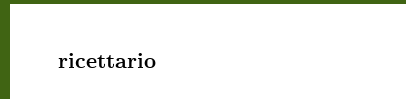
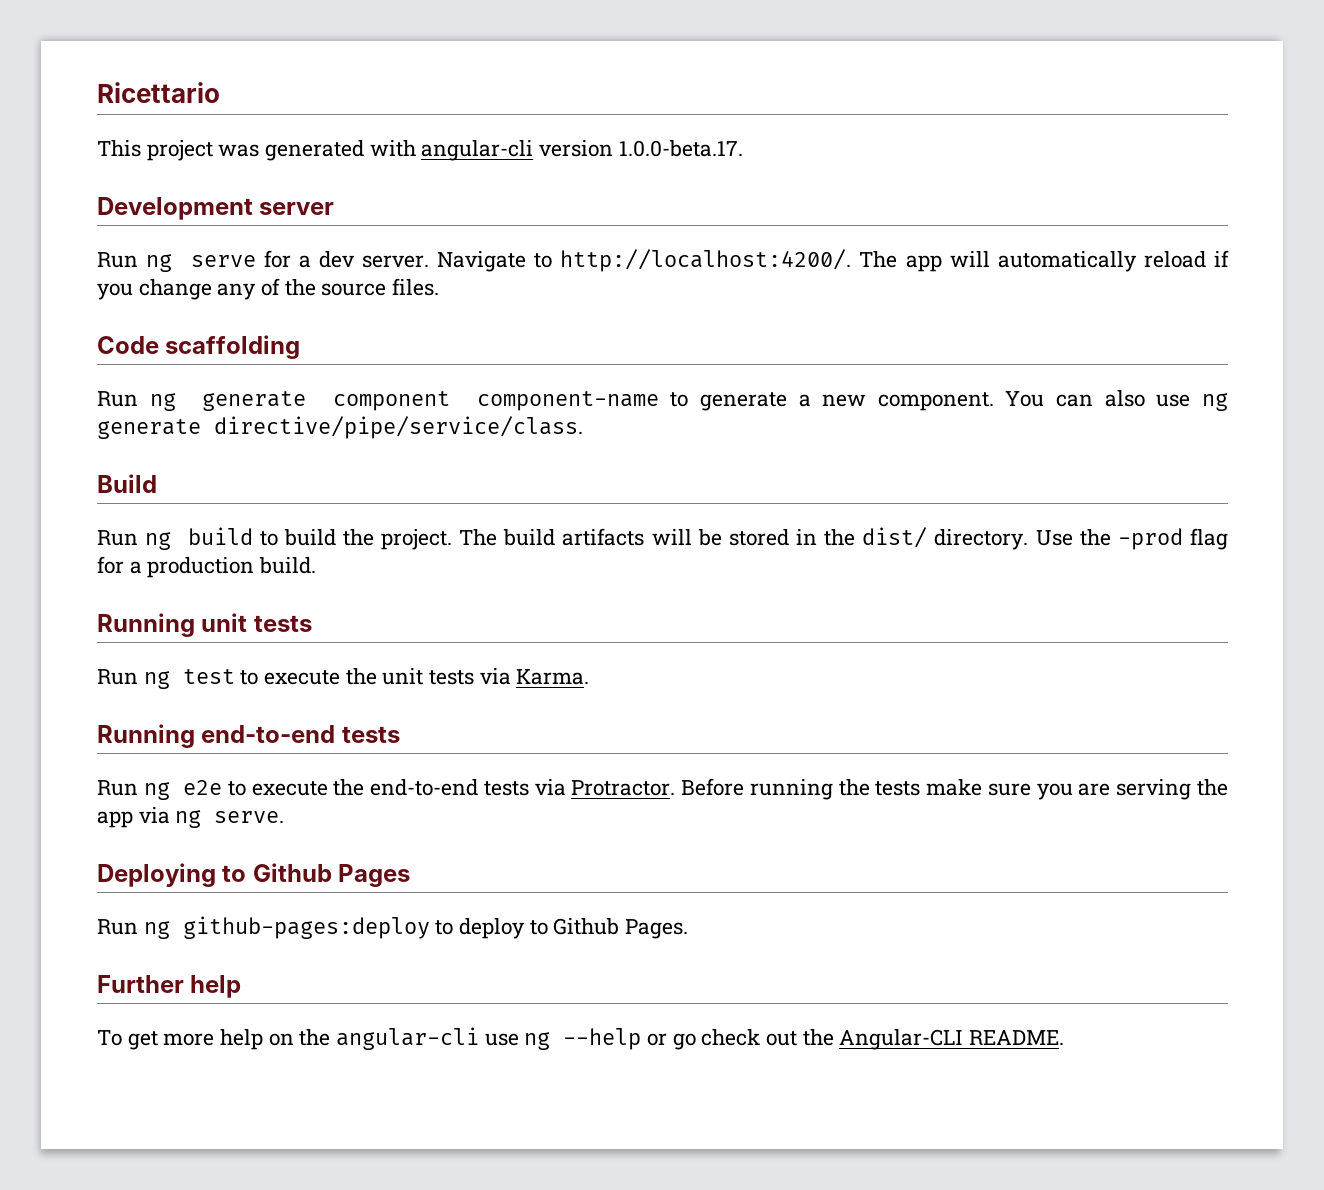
[58,53,156,68] ricettario -> [97,82,220,103] [97,140,743,161] [97,197,335,220] [97,249,1229,272] [97,278,440,300] [97,335,301,359] [97,390,1228,411] [97,416,583,439] [97,474,157,493] [97,527,1229,550] [97,556,317,578] [97,613,312,637] [97,668,590,689] [97,724,400,748] [97,778,1229,800] [97,807,285,828] [97,863,411,887] [97,916,689,939] [97,975,242,998] [97,1027,1065,1050] Ricettario // This project was generated with angular-cli version 1.0.0-beta.17. // Development server // Run ng serve for a dev server. Navigate to http://localhost:4200/. The app will automatically reload if you change any of the source files. // Code scaffolding // Run ng generate component component-name to generate a new component. You can also use ng generate directive/pipe/service/class. // Build // Run ng build to build the project. The build artifacts will be stored in the dist/ directory. Use the -prod flag for a production build. // Running unit tests // Run ng test to execute the unit tests via Karma. // Running end-to-end tests // Run ng e2e to execute the end-to-end tests via Protractor. Before running the tests make sure you are serving the app via ng serve. // Deploying to Github Pages // Run ng github-pages:deploy to deploy to Github Pages. // Further help // To get more help on the angular-cli use ng --help or go check out the Angular-CLI README.

